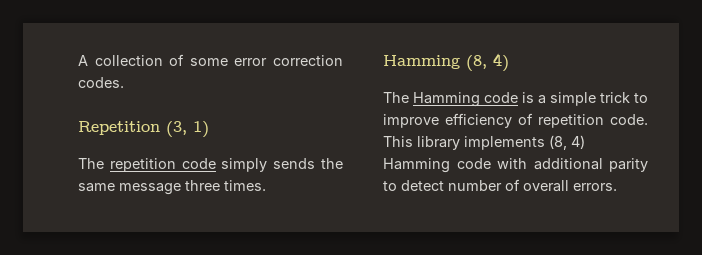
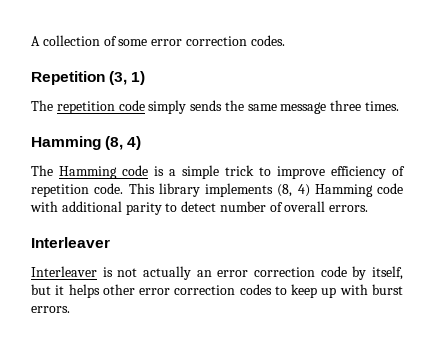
(617, 187) none -> [31,237,110,248] [31,266,404,280] [31,284,403,298] [31,306,70,313] // Interleaver // Interleaver is not actually an error correction code by itself, but it helps other error correction codes to keep up with burst errors.

